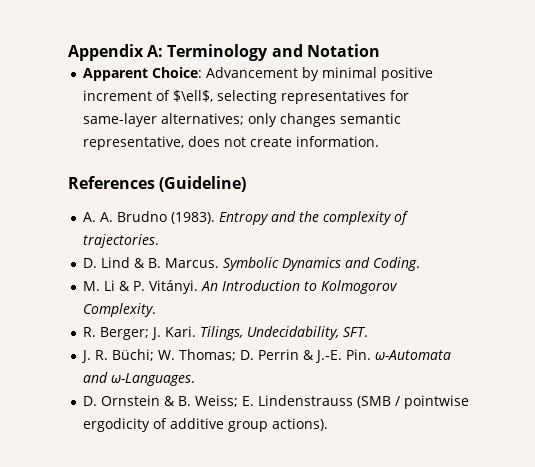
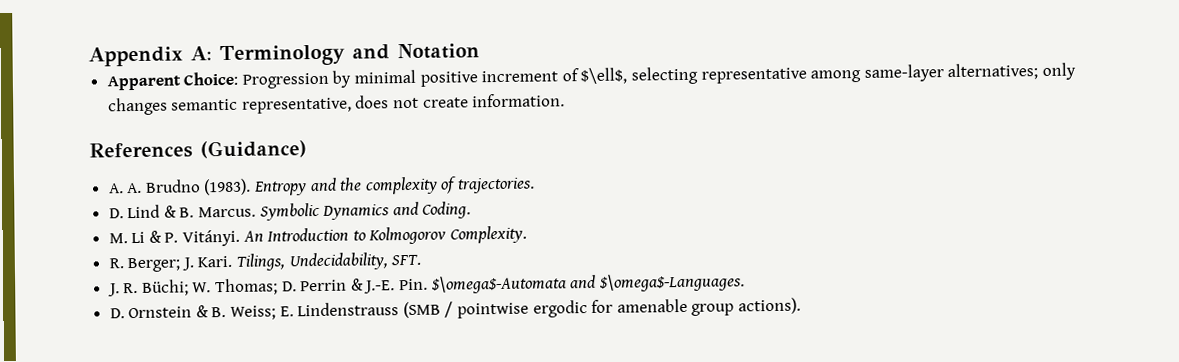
[205,67,298,78] Advancement -> [241,72,329,89] Progression
[280,90,409,104] representatives for -> [700,67,862,84] representative among
[159,176,247,192] (Guideline) -> [200,140,307,159] (Guidance)
[374,350,451,360] [82,372,195,386] ω-Automata and ω-Languages. -> [430,273,745,294] $\omega$-Automata and $\omega$-Languages.
[82,418,224,432] ergodicity of additive -> [532,298,688,318] ergodic for amenable

